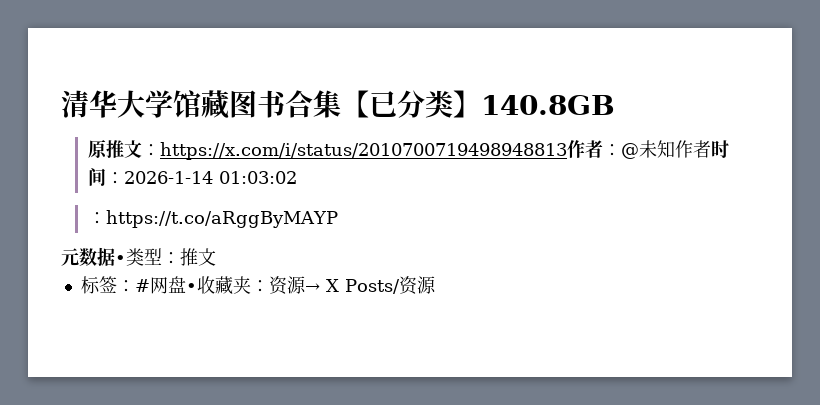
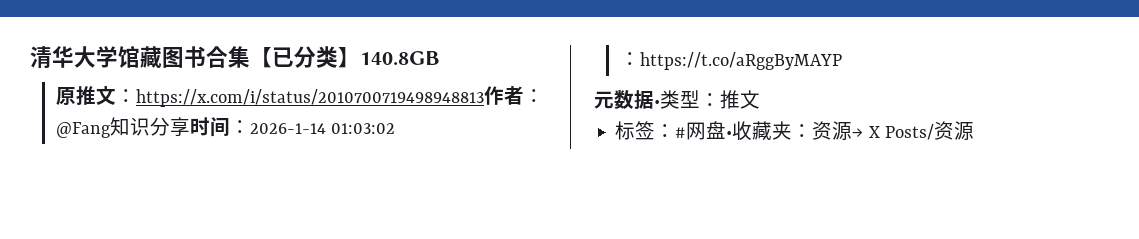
[620,140,711,159] @未知作者 -> [55,117,190,138] @Fang知识分享

